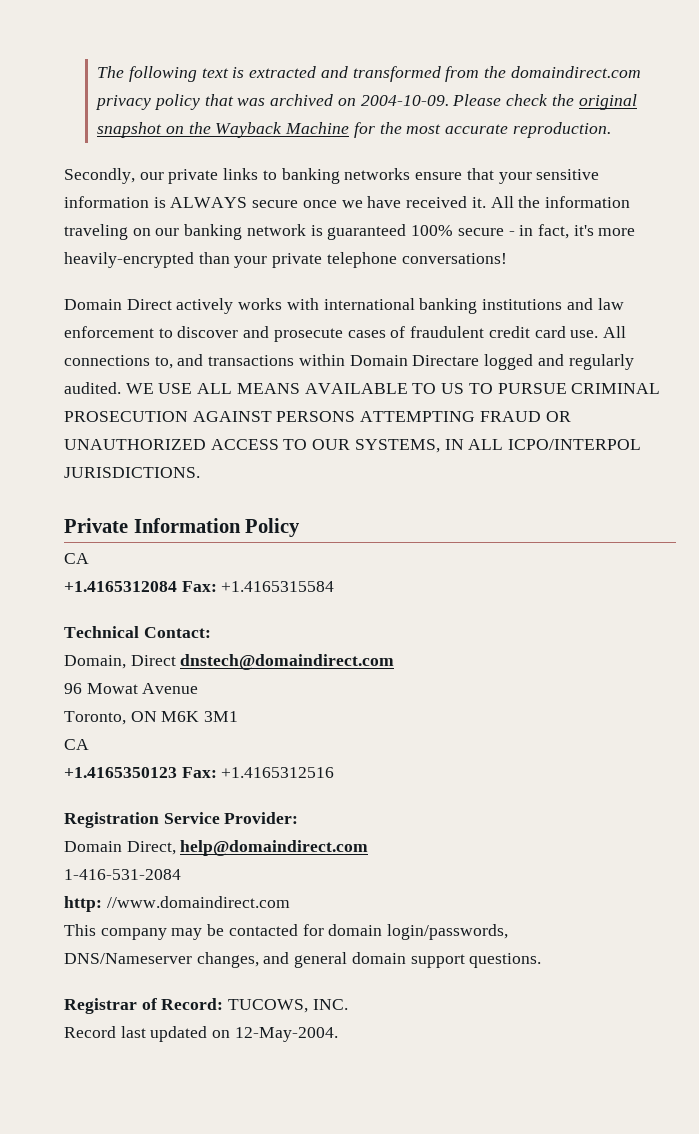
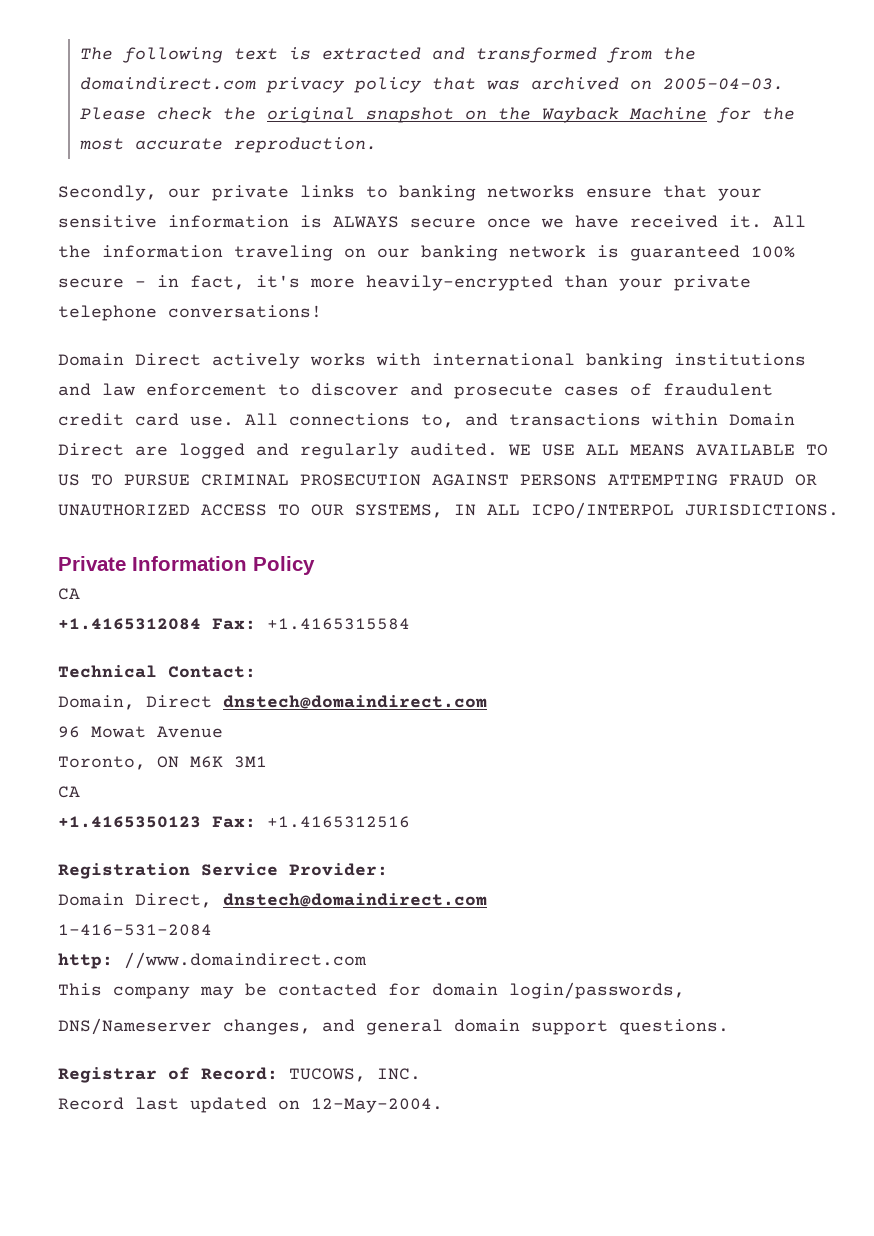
[360,95,449,106] 2004-10-09. -> [663,78,785,90] 2005-04-03.
[412,355,480,366] Directare -> [58,443,168,456] Direct are
[180,840,369,856] help@domaindirect.com -> [223,893,487,907] dnstech@domaindirect.com

